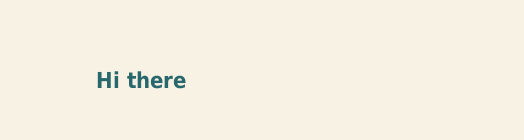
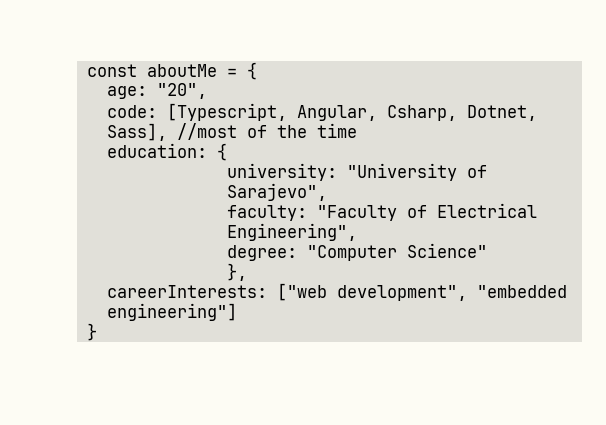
[96,71,186,89] Hi there -> [87,62,258,80] [107,83,208,99] [107,103,538,121] [107,123,358,141] [107,143,228,161] [227,163,488,181] [227,183,328,201] [227,203,538,221] [227,223,358,241] [227,243,488,261] [227,263,248,281] [107,283,568,301] [107,303,238,321] [87,323,98,341] const aboutMe = { // age: "20", // code: [Typescript, Angular, Csharp, Dotnet, Sass], //most of the time // education: { // university: "University of Sarajevo", // faculty: "Faculty of Electrical Engineering", // degree: "Computer Science" // }, // careerInterests: ["web development", "embedded engineering"] // }

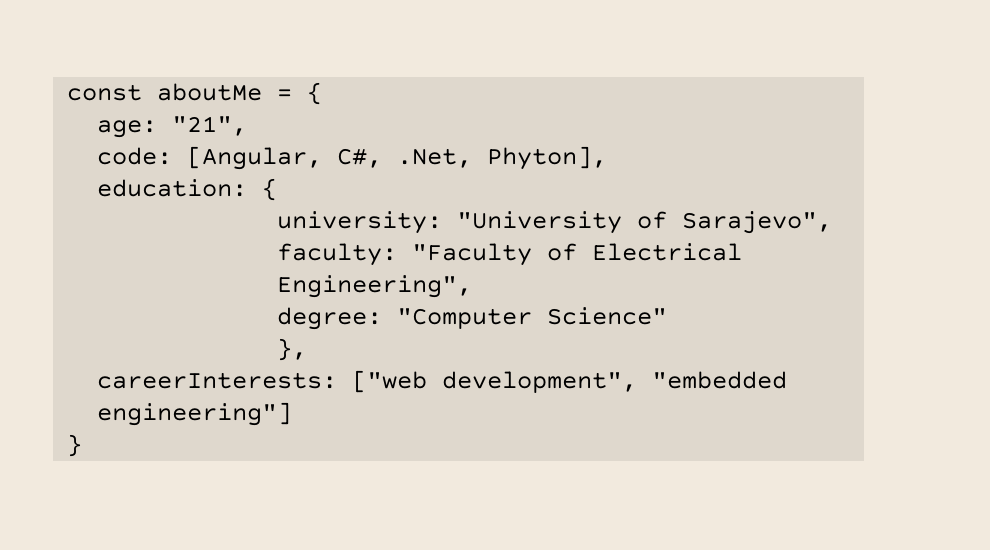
[157,83,208,99] "20", -> [171,116,247,136] "21",
[167,103,538,121] [107,123,358,141] [Typescript, Angular, Csharp, Dotnet, Sass], //most of the time -> [186,146,607,170] [Angular, C#, .Net, Phyton],

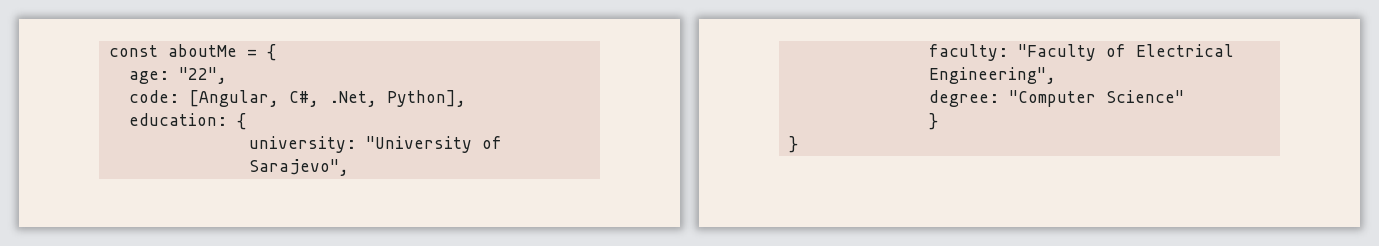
[171,116,247,136] "21", -> [178,67,227,84] "22",
[486,146,607,170] Phyton], -> [386,90,466,107] Python],
[276,338,307,361] [96,370,787,393] [96,402,292,426] }, // careerInterests: ["web development", "embedded engineering"] -> [928,113,938,130] }

